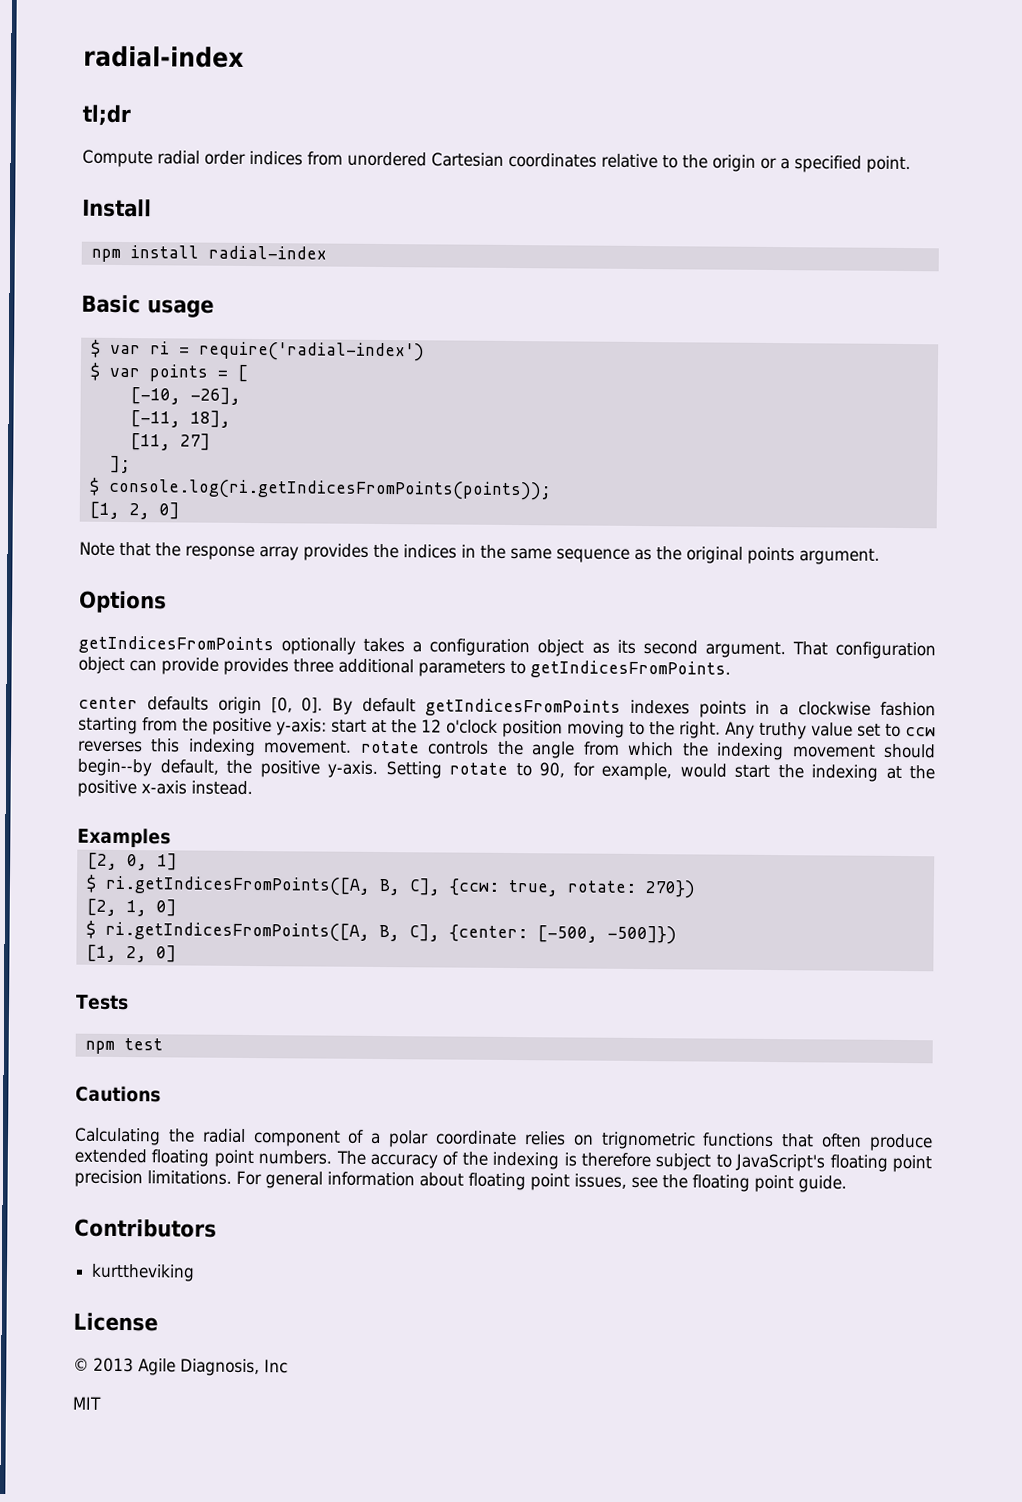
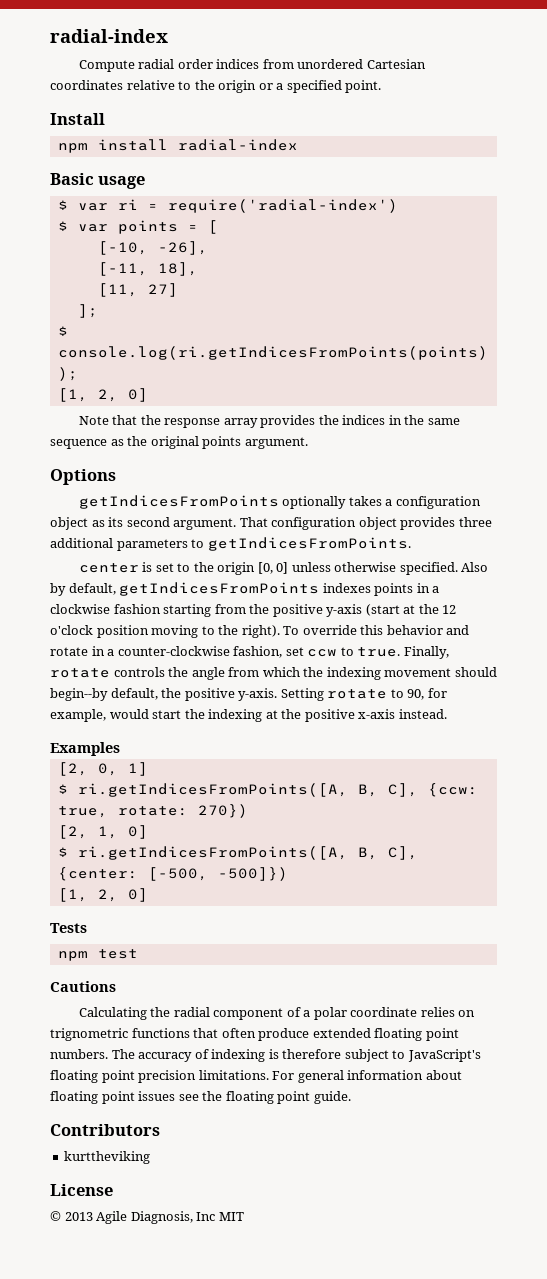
[83,45,244,68] [82,104,131,127] radial-index // tl;dr -> [50,29,168,43] radial-index
[129,657,219,675] can provide -> (397, 523) none
[146,696,417,715] defaults origin [0, 0]. By default -> [142,562,489,575] [50,583,116,596] is set to the origin [0, 0] unless otherwise specified. Also by default,
[276,718,367,736] y-axis: start -> [326,604,400,617] y-axis (start
[679,721,936,740] [77,738,353,757] right. Any truthy value set to ccw reverses this indexing movement. -> [241,625,470,638] [50,646,449,659] right). To override this behavior and rotate in a counter-clockwise fashion, set ccw to true. Finally,
[461,1151,488,1166] the -> (209, 1054) none
[574,1173,627,1189] issues, -> [138,1091,176,1101] issues
(288, 1366) // -> (216, 1216) none

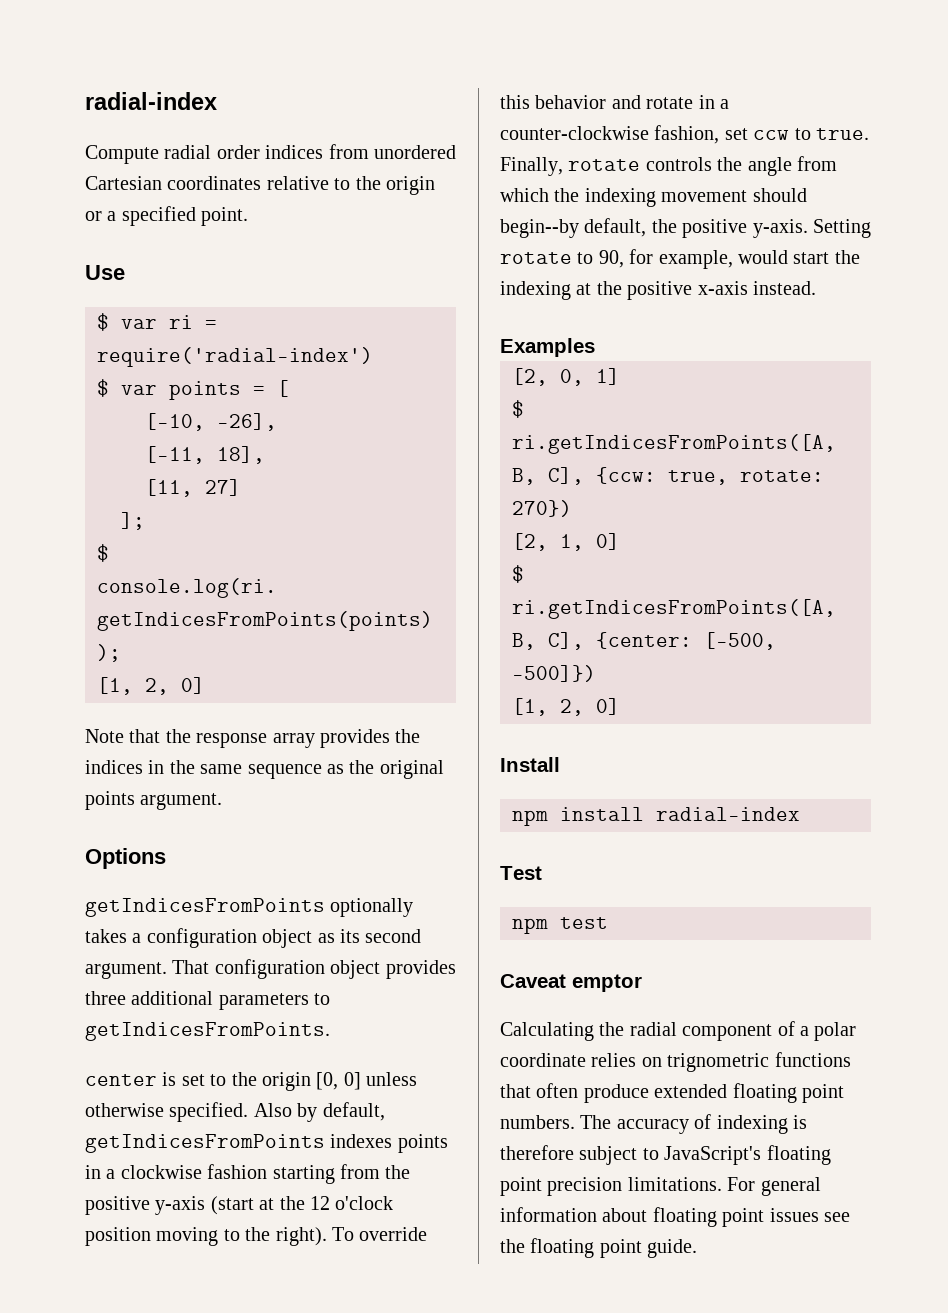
[50,113,105,125] [57,139,298,153] [50,173,146,189] Install // npm install radial-index // Basic usage -> [85,265,125,280] Use
[50,923,87,933] Tests -> [500,757,560,772] [512,807,800,826] [500,866,542,880] Install // npm install radial-index // Test
[50,981,116,992] Cautions -> [500,974,642,992] Caveat emptor
[50,1124,160,1136] [64,1151,151,1164] [50,1184,113,1196] [50,1211,244,1224] // Contributors // kurttheviking // License // © 2013 Agile Diagnosis, Inc MIT -> (698, 1248) none

